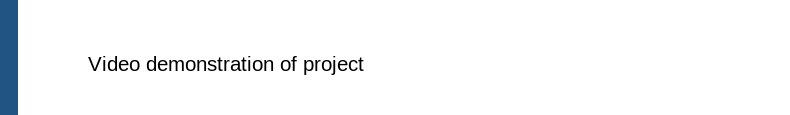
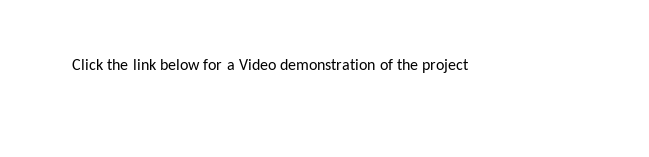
(88, 63) none -> [72,59,235,70] Click the link below for a
(297, 63) none -> [396,59,418,70] the

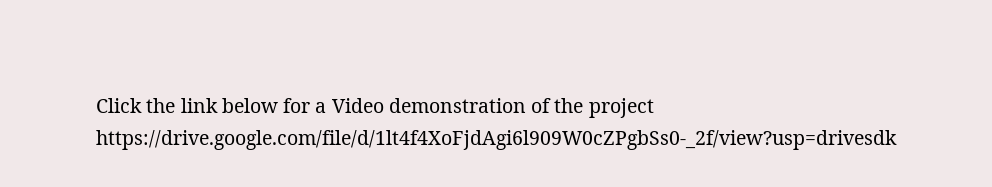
(470, 66) none -> [96,130,897,150] // https://drive.google.com/file/d/1lt4f4XoFjdAgi6l909W0cZPgbSs0-_2f/view?usp=drivesdk

